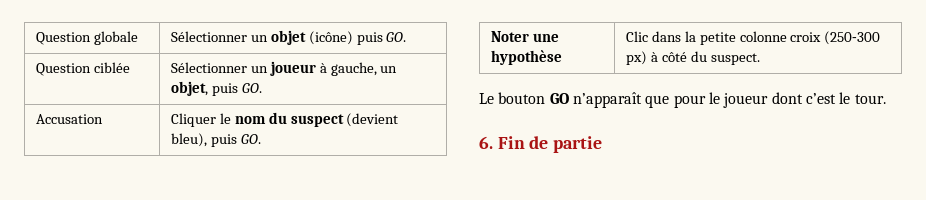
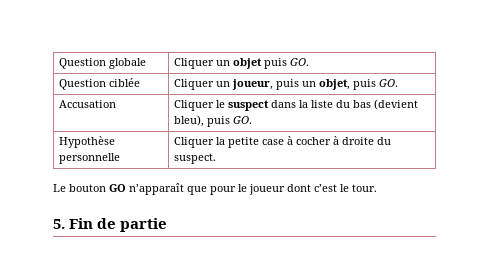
[170,31,247,42] Sélectionner -> [174,58,215,69] Cliquer
[308,31,353,45] (icône) -> (263, 63) none
[170,61,377,76] Sélectionner un joueur à gauche, -> [174,79,300,90] Cliquer un joueur, puis
[234,112,399,127] [170,133,261,147] [490,31,559,42] [490,50,562,65] [625,31,881,45] [625,51,687,65] nom du suspect (devient bleu), puis GO. // Noter une hypothèse | Clic dans la petite colonne croix (250‑300 px) à côté -> [228,99,419,111] [174,115,253,127] [59,136,116,148] [59,153,121,164] [174,136,375,148] suspect dans la liste du bas (devient bleu), puis GO. // Hypothèse personnelle | Cliquer la petite case à cocher à droite
[479,136,493,149] 6. -> [53,219,65,229] 5.

